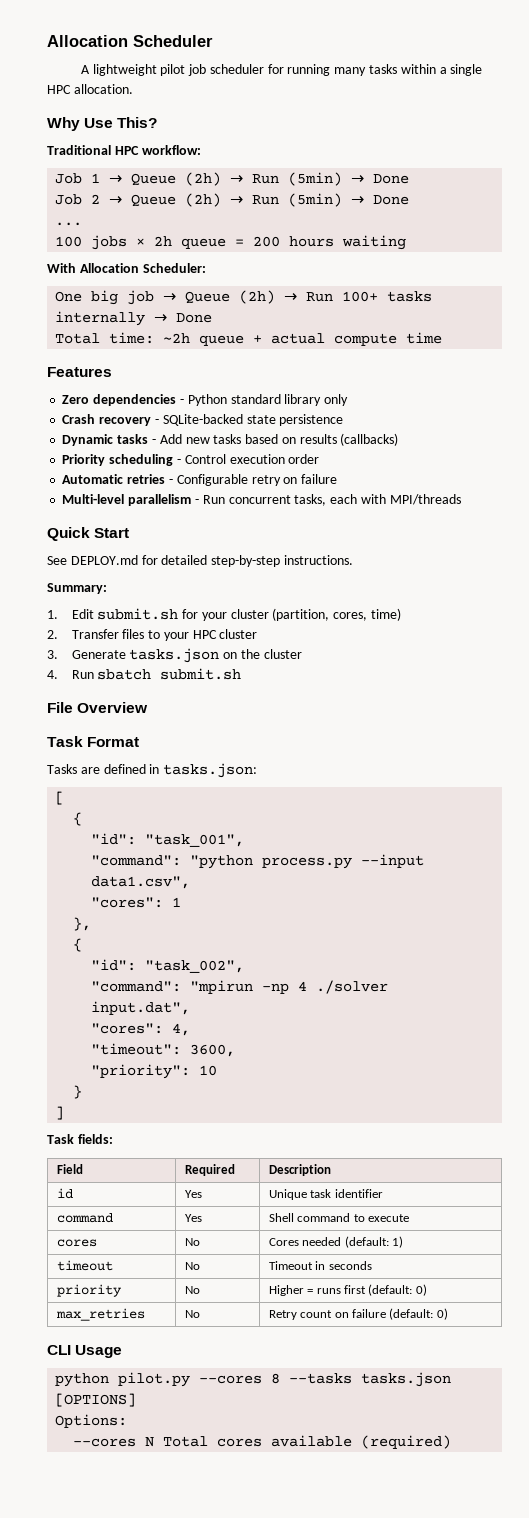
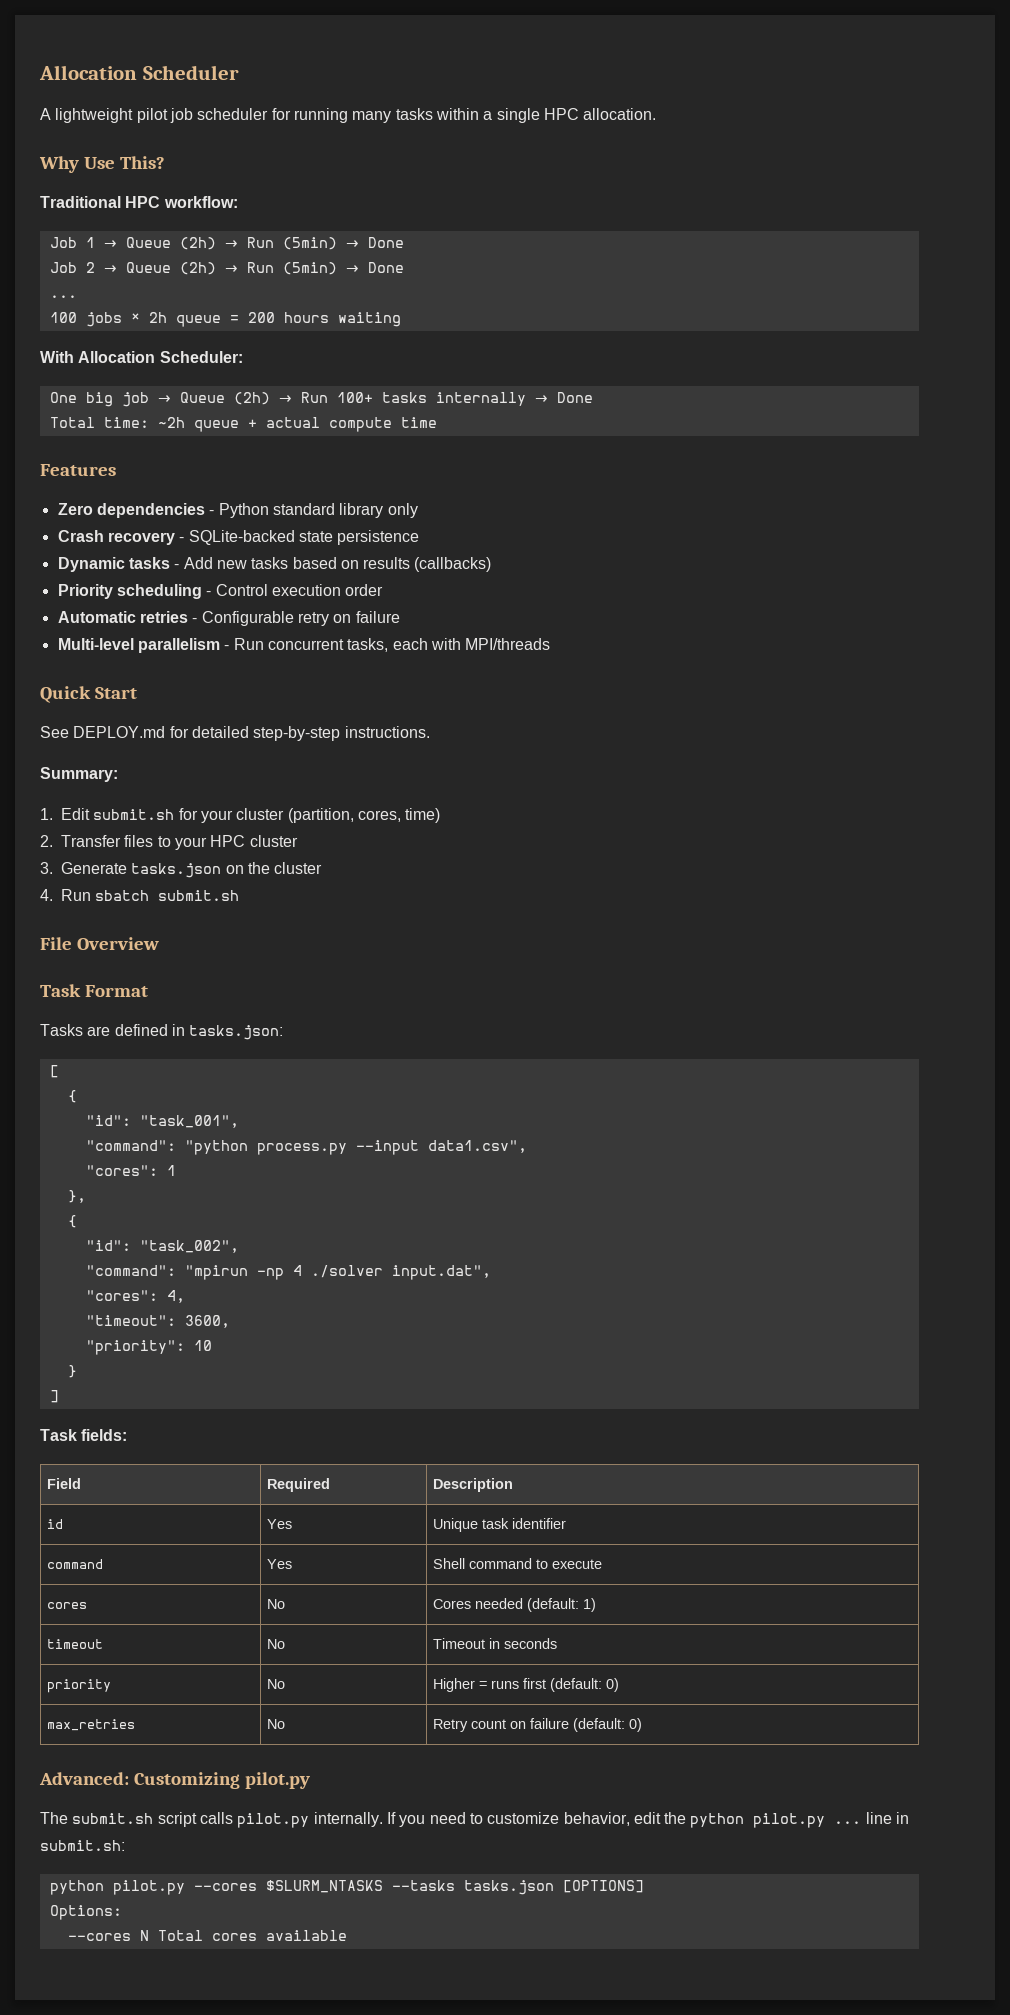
[47,1345,123,1358] CLI Usage -> [39,1772,311,1789] [40,1812,910,1828] [40,1840,125,1851] Advanced: Customizing pilot.py // The submit.sh script calls pilot.py internally. If you need to customize behavior, edit the python pilot.py ... line in submit.sh:
[271,1373,281,1384] 8 -> [265,1880,383,1893] $SLURM_NTASKS
[361,1435,452,1449] (required) -> (347, 1935) none

